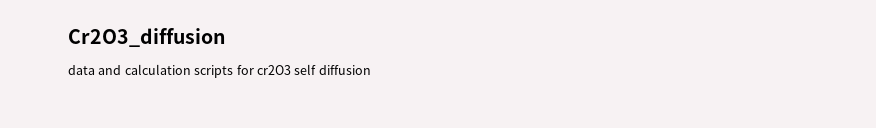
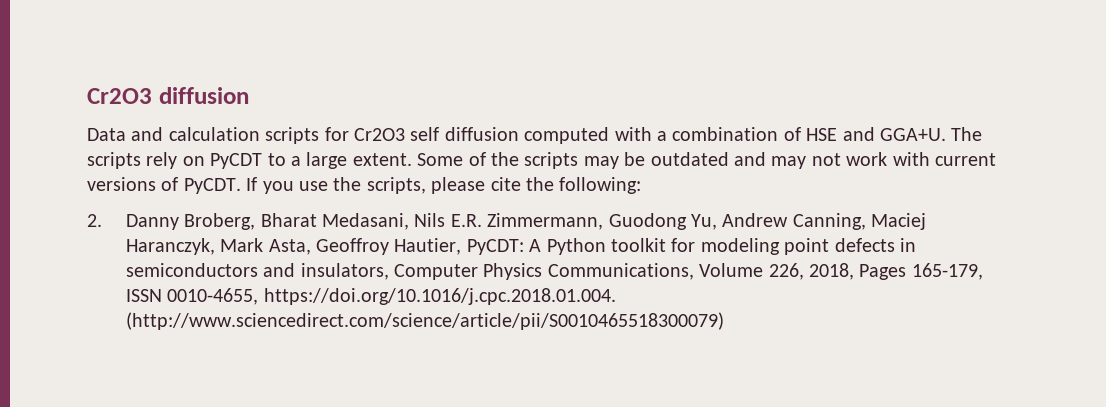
[68,28,226,47] [68,65,95,75] Cr2O3_diffusion // data -> [87,87,249,104] [87,128,126,141] Cr2O3 diffusion // Data
[256,65,291,75] cr2O3 -> [354,128,405,141] Cr2O3
(371, 70) none -> [524,127,983,144] [87,152,996,169] [87,177,642,194] [87,213,927,230] [125,238,917,255] [125,263,983,280] [125,288,616,305] [125,312,724,330] computed with a combination of HSE and GGA+U. The scripts rely on PyCDT to a large extent. Some of the scripts may be outdated and may not work with current versions of PyCDT. If you use the scripts, please cite the following: // 2. Danny Broberg, Bharat Medasani, Nils E.R. Zimmermann, Guodong Yu, Andrew Canning, Maciej Haranczyk, Mark Asta, Geoffroy Hautier, PyCDT: A Python toolkit for modeling point defects in semiconductors and insulators, Computer Physics Communications, Volume 226, 2018, Pages 165-179, ISSN 0010-4655, https://doi.org/10.1016/j.cpc.2018.01.004. (http://www.sciencedirect.com/science/article/pii/S0010465518300079)

